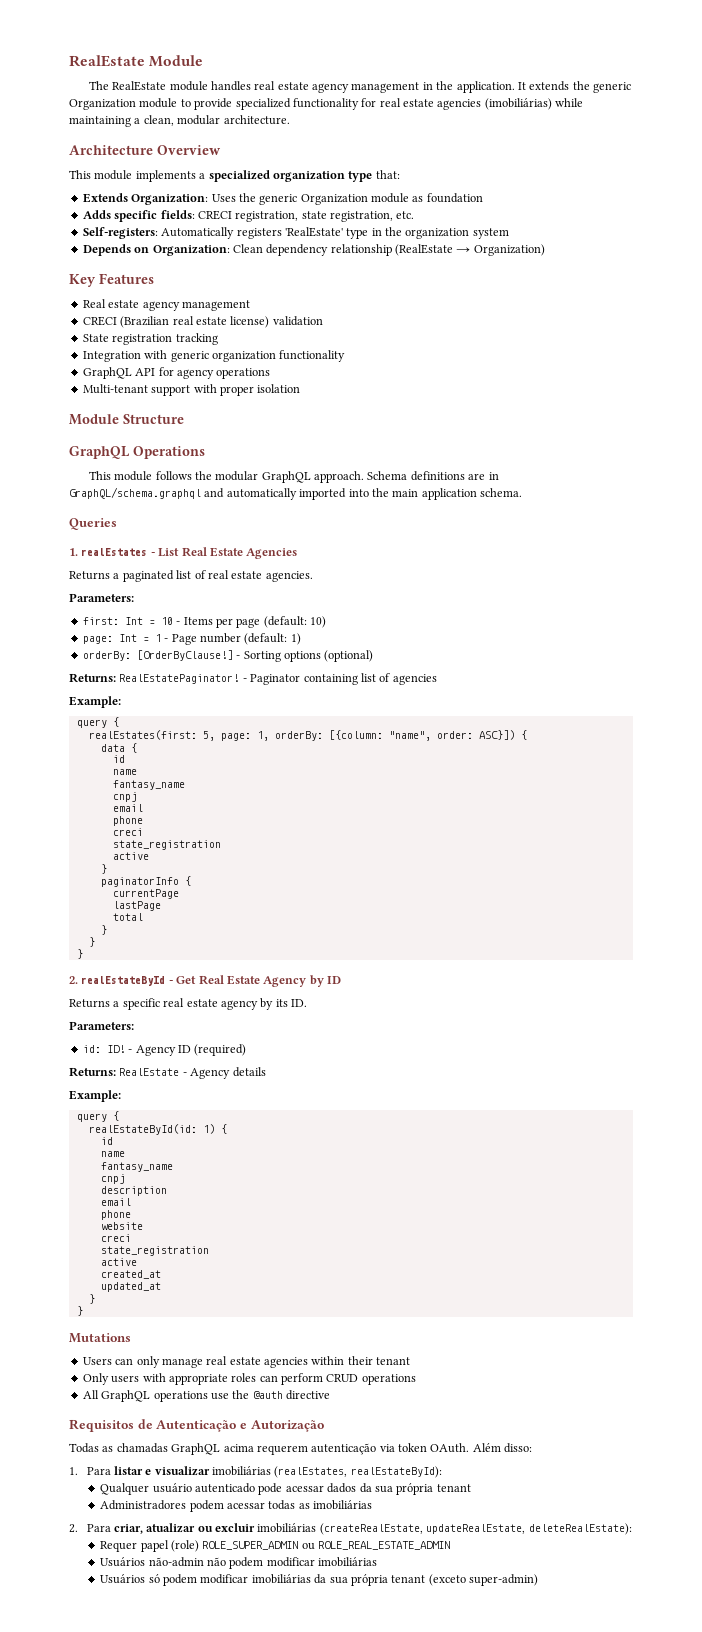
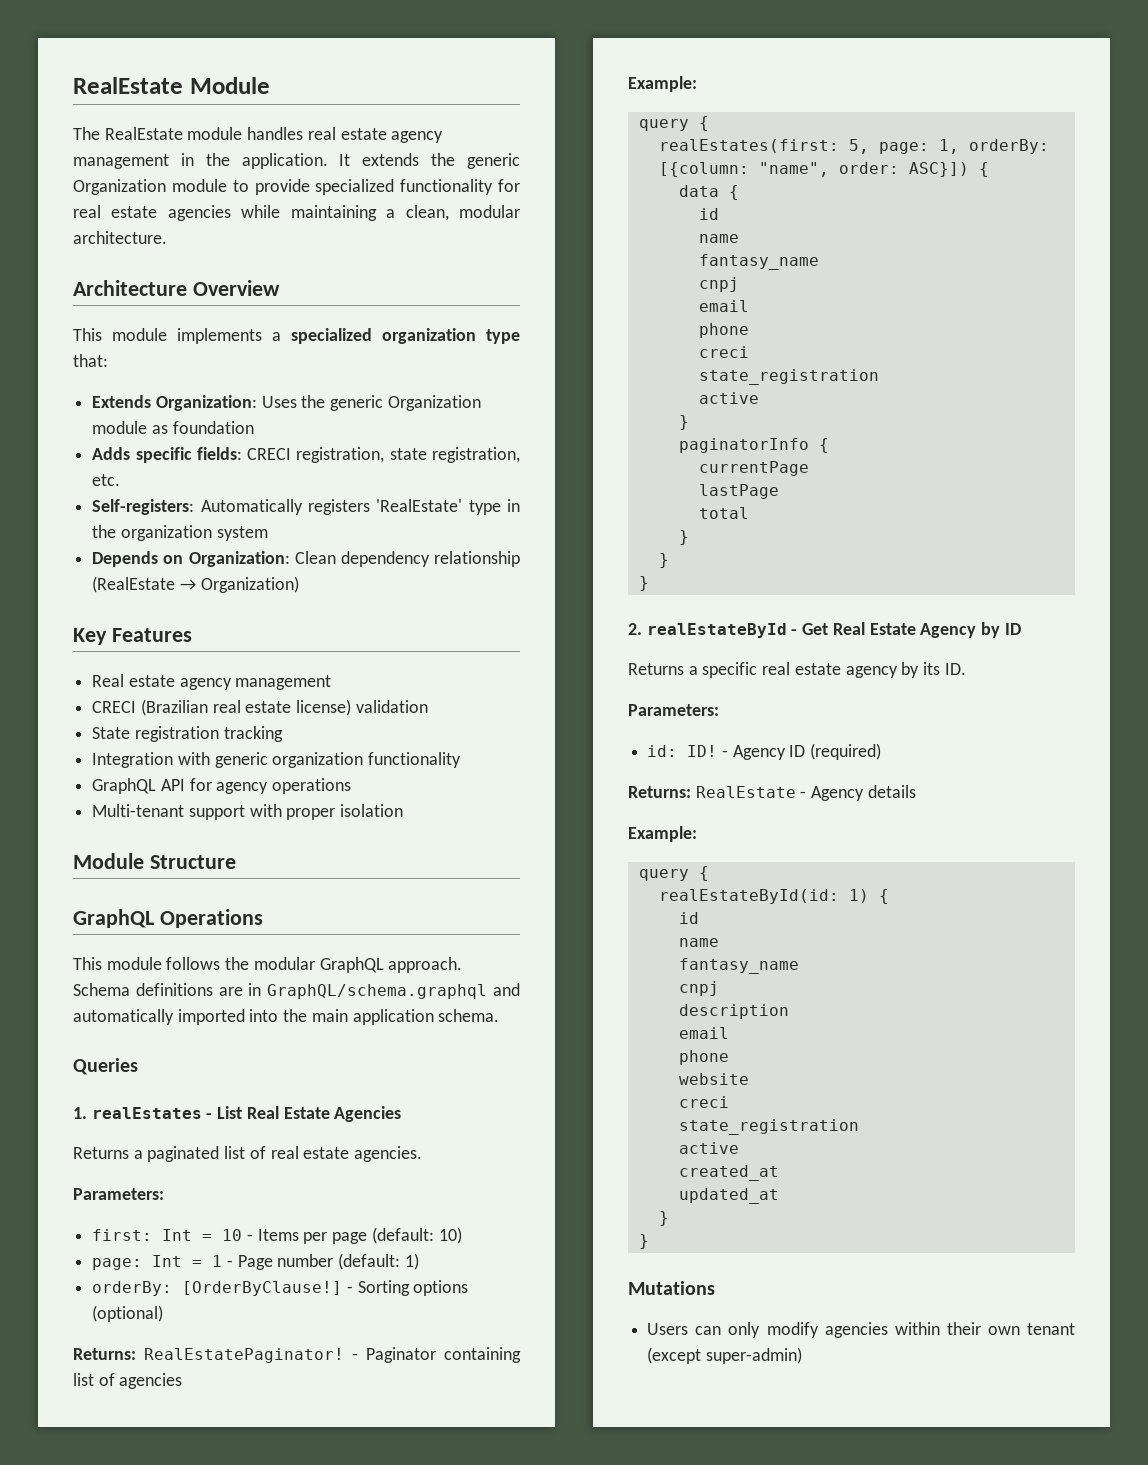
[484,98,552,110] (imobiliárias) -> (231, 213) none
[161,1356,261,1368] manage real estate -> [766,1322,819,1338] modify
[376,1357,411,1365] [82,1373,416,1385] [82,1390,330,1402] [69,1419,324,1432] [69,1443,533,1455] [69,1466,442,1478] [100,1483,471,1495] [100,1500,373,1512] [69,1523,632,1535] [100,1540,451,1552] [100,1557,378,1569] [100,1574,466,1586] tenant // Only users with appropriate roles can perform CRUD operations // All GraphQL operations use the @auth directive // Requisitos de Autenticação e Autorização // Todas as chamadas GraphQL acima requerem autenticação via token OAuth. Além disso: // 1. Para listar e visualizar imobiliárias (realEstates, realEstateById): // Qualquer usuário autenticado pode acessar dados da sua própria tenant // Administradores podem acessar todas as imobiliárias // 2. Para criar, atualizar ou excluir imobiliárias (createRealEstate, updateRealEstate, deleteRealEstate): // Requer papel (role) ROLE_SUPER_ADMIN ou ROLE_REAL_ESTATE_ADMIN // Usuários não-admin não podem modificar imobiliárias // Usuários só podem modificar imobiliárias da sua própria tenant (exceto -> [987,1323,1075,1335] [647,1347,702,1364] own tenant (except

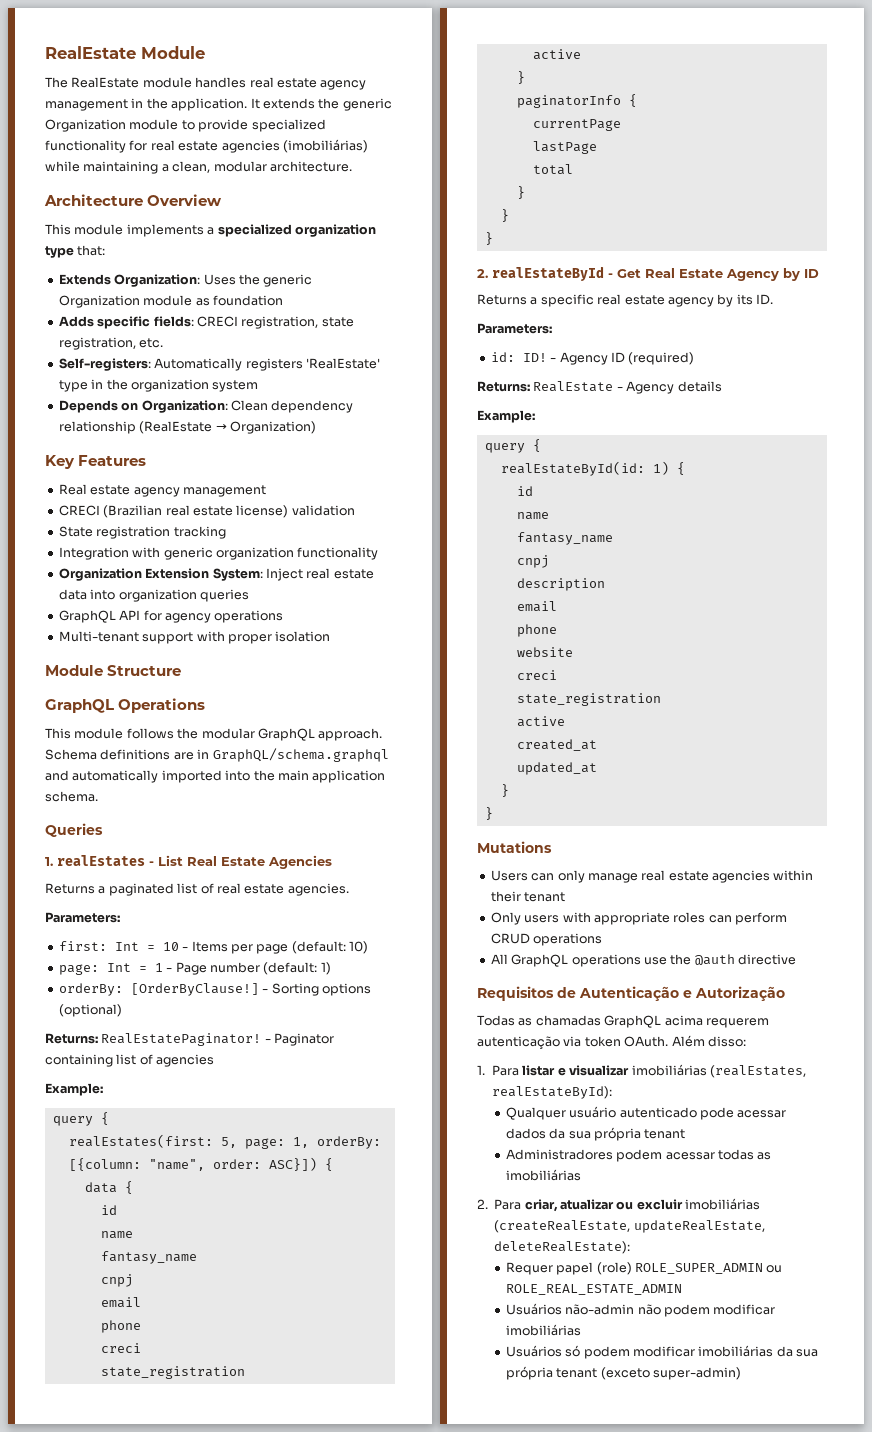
(231, 213) none -> [282,139,368,153] (imobiliárias)
(462, 760) none -> [58,568,374,581] [58,589,249,602] // Organization Extension System: Inject real estate data into organization queries
[766,1322,819,1338] modify -> [587,870,709,883] manage real estate
[987,1323,1075,1335] [647,1347,702,1364] own tenant (except -> [524,892,566,902] [490,912,787,925] [490,933,603,946] [490,954,796,967] [477,986,785,1002] [477,1015,769,1028] [477,1035,746,1050] [477,1064,806,1078] [492,1086,613,1099] [505,1106,787,1120] [505,1127,686,1141] [505,1149,772,1162] [505,1169,581,1181] [477,1198,761,1212] [494,1220,765,1233] [494,1241,631,1254] [505,1262,783,1275] [505,1284,682,1295] [505,1303,776,1317] [505,1324,581,1336] [505,1345,819,1359] [505,1366,650,1380] tenant // Only users with appropriate roles can perform CRUD operations // All GraphQL operations use the @auth directive // Requisitos de Autenticação e Autorização // Todas as chamadas GraphQL acima requerem autenticação via token OAuth. Além disso: // 1. Para listar e visualizar imobiliárias (realEstates, realEstateById): // Qualquer usuário autenticado pode acessar dados da sua própria tenant // Administradores podem acessar todas as imobiliárias // 2. Para criar, atualizar ou excluir imobiliárias (createRealEstate, updateRealEstate, deleteRealEstate): // Requer papel (role) ROLE_SUPER_ADMIN ou ROLE_REAL_ESTATE_ADMIN // Usuários não-admin não podem modificar imobiliárias // Usuários só podem modificar imobiliárias da sua própria tenant (exceto

